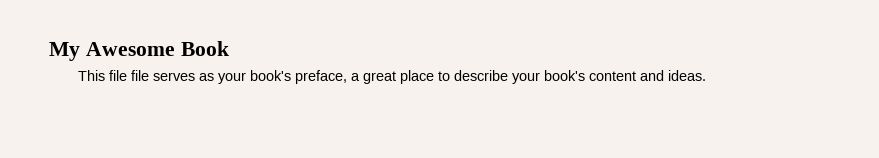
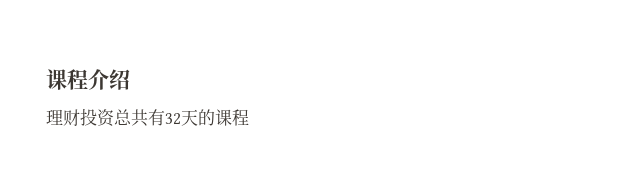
[49,41,229,61] [77,70,706,84] My Awesome Book // This file file serves as your book's preface, a great place to describe your book's content and ideas. -> [46,69,130,90] [46,108,249,127] 课程介绍 // 理财投资总共有32天的课程

